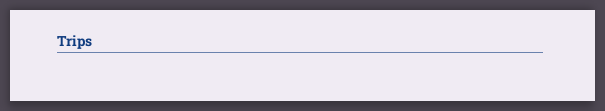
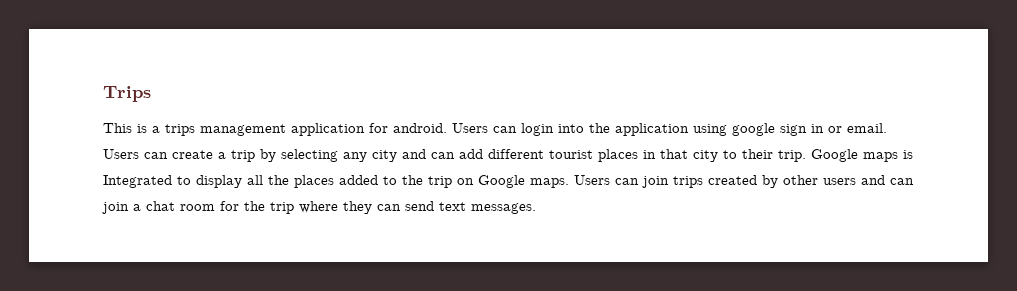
(92, 42) none -> [103,123,887,136] [103,149,913,162] [103,175,914,188] [102,201,536,214] // This is a trips management application for android. Users can login into the application using google sign in or email. Users can create a trip by selecting any city and can add different tourist places in that city to their trip. Google maps is Integrated to display all the places added to the trip on Google maps. Users can join trips created by other users and can join a chat room for the trip where they can send text messages.

